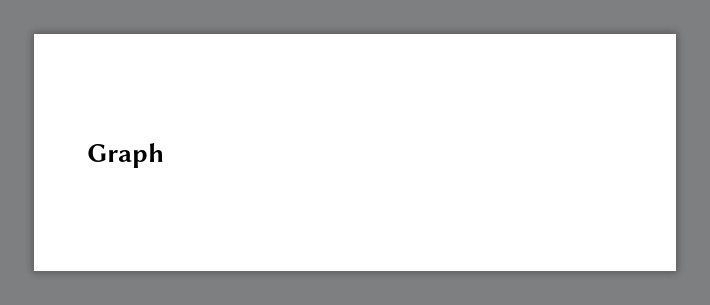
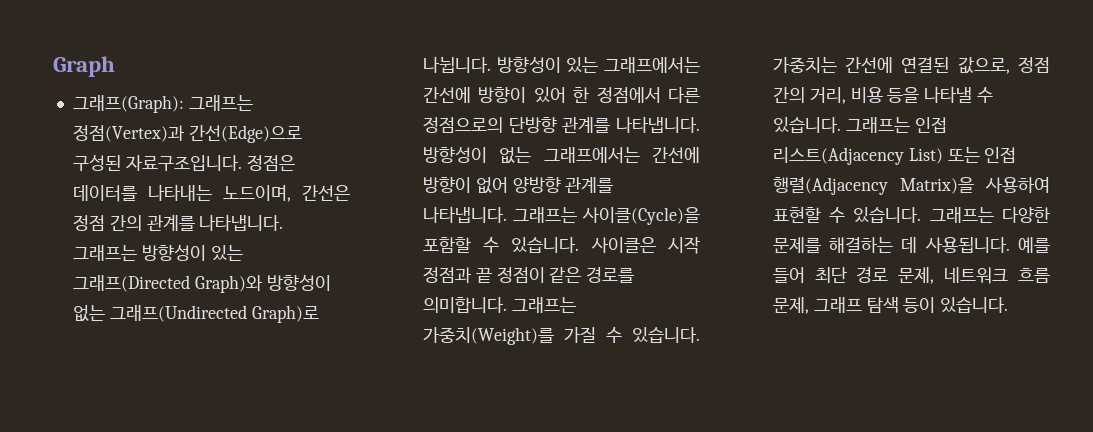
(164, 155) none -> [72,95,253,113] [72,125,302,143] [72,155,295,171] [72,184,350,202] [72,214,284,231] [72,245,243,261] [72,275,331,293] [72,305,319,323] [422,56,700,73] [422,87,700,103] [422,116,700,133] [422,147,700,164] [422,176,614,194] [422,206,700,225] [422,236,700,254] [422,267,635,283] [422,297,576,313] [422,327,700,345] [772,57,1050,74] [772,86,994,104] [772,117,947,133] [772,147,1017,165] [772,177,1050,195] [772,206,1050,223] [772,237,1050,253] [772,267,1050,284] [772,297,1009,314] // 그래프(Graph): 그래프는 정점(Vertex)과 간선(Edge)으로 구성된 자료구조입니다. 정점은 데이터를 나타내는 노드이며, 간선은 정점 간의 관계를 나타냅니다. 그래프는 방향성이 있는 그래프(Directed Graph)와 방향성이 없는 그래프(Undirected Graph)로 나뉩니다. 방향성이 있는 그래프에서는 간선에 방향이 있어 한 정점에서 다른 정점으로의 단방향 관계를 나타냅니다. 방향성이 없는 그래프에서는 간선에 방향이 없어 양방향 관계를 나타냅니다. 그래프는 사이클(Cycle)을 포함할 수 있습니다. 사이클은 시작 정점과 끝 정점이 같은 경로를 의미합니다. 그래프는 가중치(Weight)를 가질 수 있습니다. 가중치는 간선에 연결된 값으로, 정점 간의 거리, 비용 등을 나타낼 수 있습니다. 그래프는 인접 리스트(Adjacency List) 또는 인접 행렬(Adjacency Matrix)을 사용하여 표현할 수 있습니다. 그래프는 다양한 문제를 해결하는 데 사용됩니다. 예를 들어 최단 경로 문제, 네트워크 흐름 문제, 그래프 탐색 등이 있습니다.

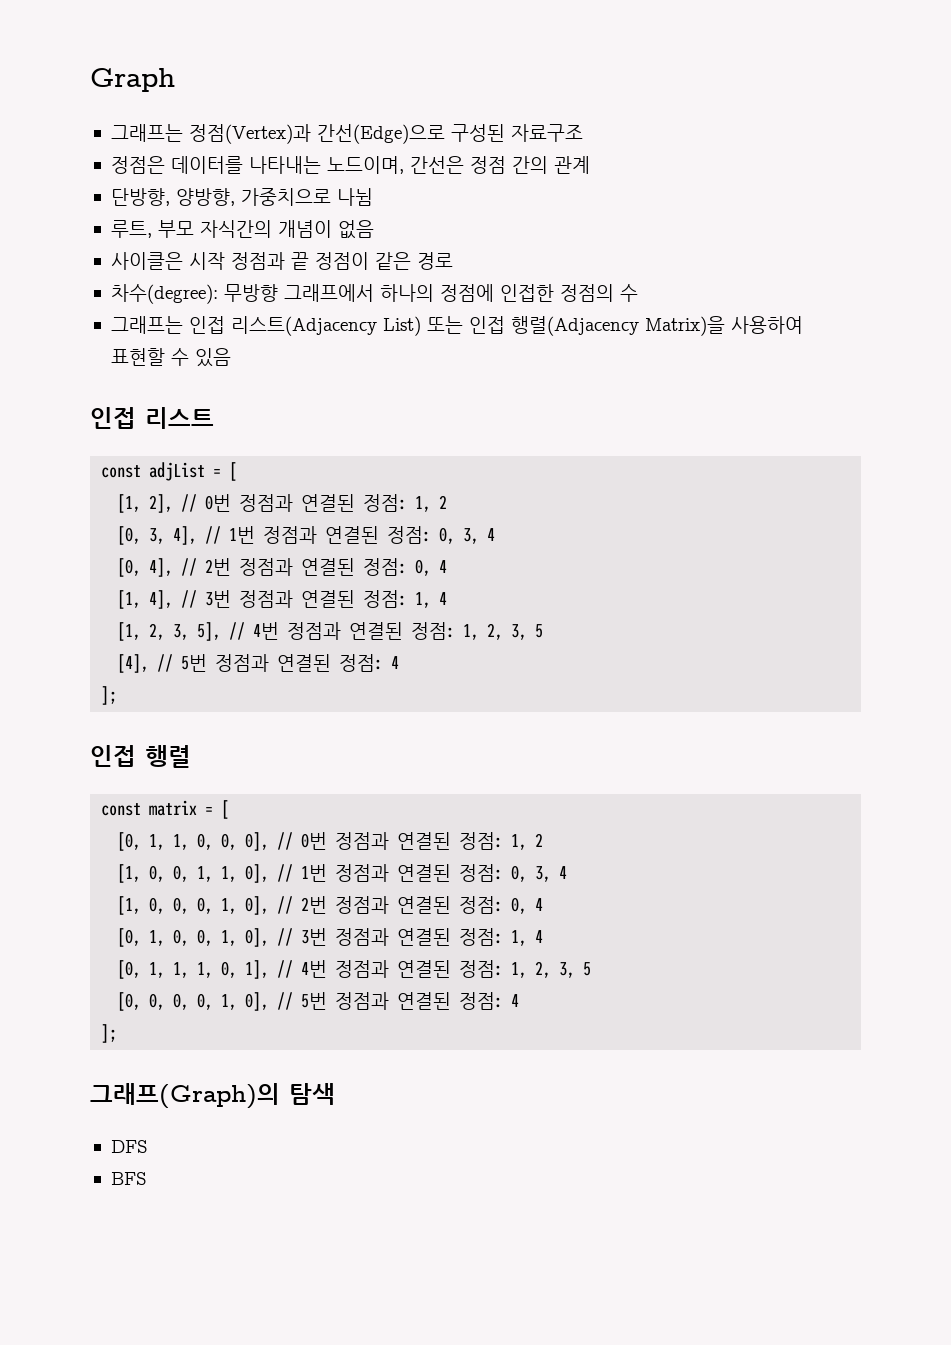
[72,95,184,113] 그래프(Graph): -> (175, 80) none
[125,155,242,171] 자료구조입니다. -> [510,124,583,142] 자료구조 //
[146,214,284,231] [72,245,243,261] [72,275,331,293] [72,305,319,323] [422,56,700,73] [422,87,700,103] [422,116,700,133] [422,147,700,164] [422,176,614,194] [422,206,700,225] [422,237,580,253] 관계를 나타냅니다. 그래프는 방향성이 있는 그래프(Directed Graph)와 방향성이 없는 그래프(Undirected Graph)로 나뉩니다. 방향성이 있는 그래프에서는 간선에 방향이 있어 한 정점에서 다른 정점으로의 단방향 관계를 나타냅니다. 방향성이 없는 그래프에서는 간선에 방향이 없어 양방향 관계를 나타냅니다. 그래프는 사이클(Cycle)을 포함할 수 있습니다. -> [553,156,590,174] [110,188,373,206] [110,220,374,239] 관계 // 단방향, 양방향, 가중치으로 나뉨 // 루트, 부모 자식간의 개념이 없음 //
[586,267,635,283] [422,297,576,313] [422,327,700,345] [772,57,1050,74] [772,86,994,104] [772,117,841,133] 경로를 의미합니다. 그래프는 가중치(Weight)를 가질 수 있습니다. 가중치는 간선에 연결된 값으로, 정점 간의 거리, 비용 등을 나타낼 수 있습니다. -> [416,252,453,270] [110,284,638,304] 경로 // 차수(degree): 무방향 그래프에서 하나의 정점에 인접한 정점의 수 //
[853,206,1050,223] [772,237,1050,253] [772,267,1050,284] [772,297,862,314] 있습니다. 그래프는 다양한 문제를 해결하는 데 사용됩니다. 예를 들어 최단 경로 문제, 네트워크 흐름 문제, 그래프 -> [194,348,231,367] [90,407,214,429] [101,462,238,481] [117,494,448,513] [117,526,496,545] [117,558,448,577] [117,590,448,609] [117,622,544,641] [117,654,400,673] [101,686,118,705] [90,745,191,768] [101,800,230,819] [117,832,544,851] [117,864,568,883] [117,896,544,915] [117,928,544,947] [117,960,592,979] [117,992,520,1011] [101,1024,118,1043] [90,1083,280,1109] 있음 // 인접 리스트 // const adjList = [ // [1, 2], // 0번 정점과 연결된 정점: 1, 2 // [0, 3, 4], // 1번 정점과 연결된 정점: 0, 3, 4 // [0, 4], // 2번 정점과 연결된 정점: 0, 4 // [1, 4], // 3번 정점과 연결된 정점: 1, 4 // [1, 2, 3, 5], // 4번 정점과 연결된 정점: 1, 2, 3, 5 // [4], // 5번 정점과 연결된 정점: 4 // ]; // 인접 행렬 // const matrix = [ // [0, 1, 1, 0, 0, 0], // 0번 정점과 연결된 정점: 1, 2 // [1, 0, 0, 1, 1, 0], // 1번 정점과 연결된 정점: 0, 3, 4 // [1, 0, 0, 0, 1, 0], // 2번 정점과 연결된 정점: 0, 4 // [0, 1, 0, 0, 1, 0], // 3번 정점과 연결된 정점: 1, 4 // [0, 1, 1, 1, 0, 1], // 4번 정점과 연결된 정점: 1, 2, 3, 5 // [0, 0, 0, 0, 1, 0], // 5번 정점과 연결된 정점: 4 // ]; // 그래프(Graph)의
[903,297,1009,313] 등이 있습니다. -> [110,1140,148,1153] [110,1172,147,1185] // DFS // BFS

